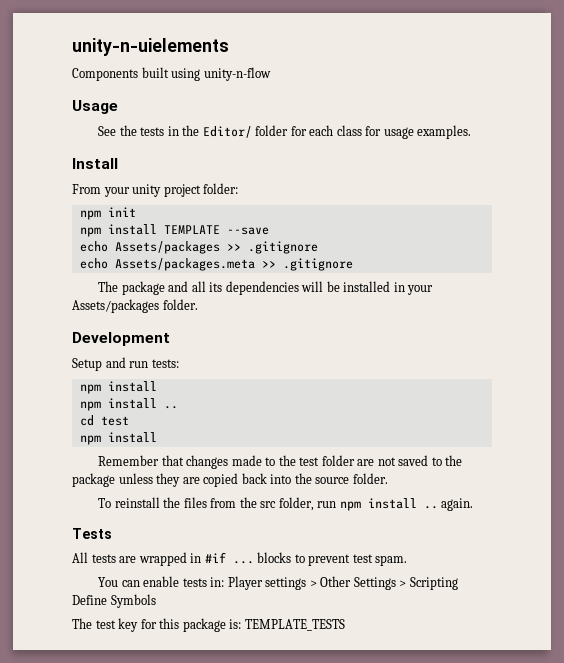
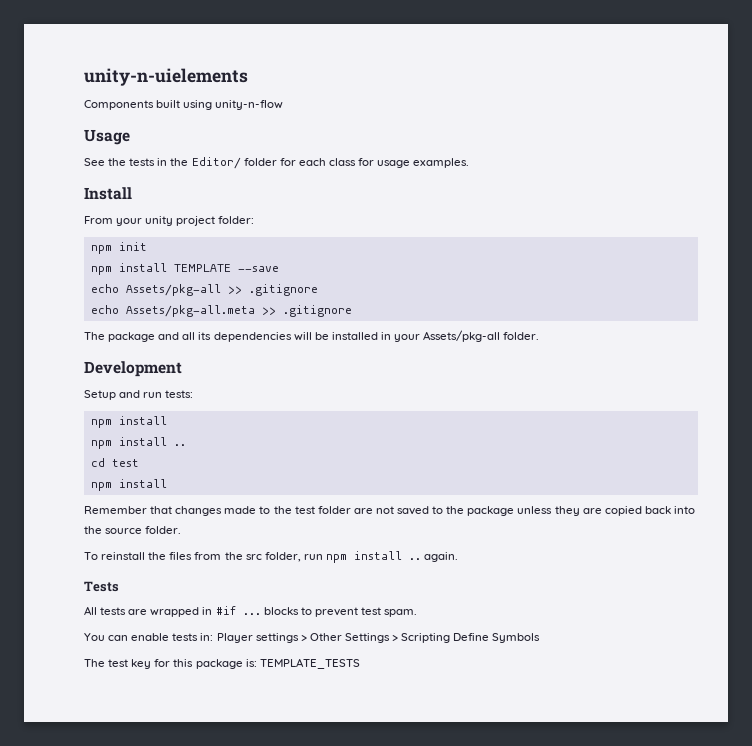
[114,241,220,254] Assets/packages -> [125,284,221,296] Assets/pkg-all
[114,258,255,271] Assets/packages.meta -> [125,305,255,317] Assets/pkg-all.meta
[72,299,159,313] Assets/packages -> [423,330,501,342] Assets/pkg-all

